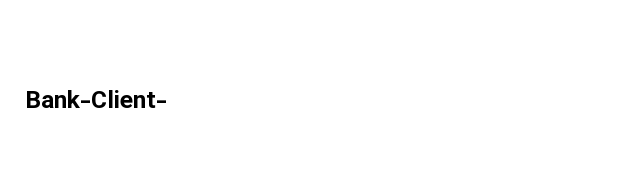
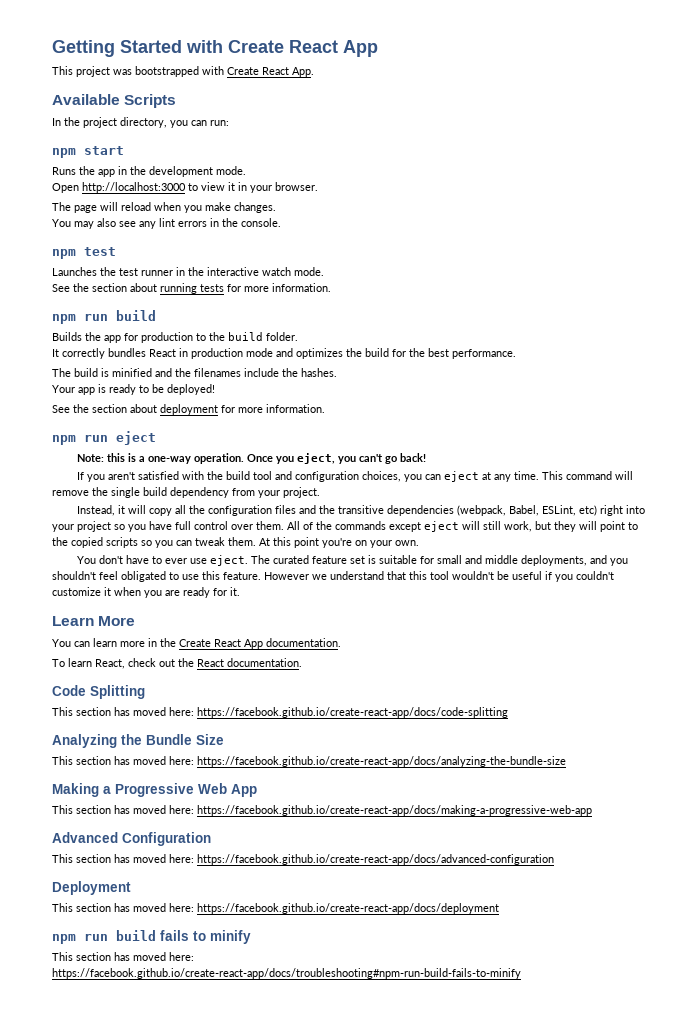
[25,90,167,108] Bank-Client- -> [52,40,378,57] [52,66,314,77] [52,94,177,108] [52,117,229,128] [52,146,124,158] [52,166,246,177] [52,182,318,193] [52,202,276,213] [52,218,281,229] [52,247,116,259] [52,267,324,276] [52,283,331,294] [52,310,156,324] [52,332,298,343] [52,348,516,359] [52,368,337,377] [52,384,215,395] [52,404,325,415] [52,431,156,445] [76,453,426,464] [76,471,633,482] [52,487,320,498] [76,505,645,516] [52,521,638,532] [52,537,419,548] [76,555,628,566] [52,571,614,582] [52,587,240,598] [52,616,136,626] [52,638,341,649] [52,658,302,669] [52,685,145,699] [52,707,508,718] [52,734,224,748] [52,756,566,767] [52,783,257,797] [52,805,592,816] [52,832,211,846] [52,854,554,865] [52,881,131,895] [52,903,499,914] [52,930,251,944] [52,952,194,961] [52,968,521,979] Getting Started with Create React App // This project was bootstrapped with Create React App. // Available Scripts // In the project directory, you can run: // npm start // Runs the app in the development mode. // Open http://localhost:3000 to view it in your browser. // The page will reload when you make changes. // You may also see any lint errors in the console. // npm test // Launches the test runner in the interactive watch mode. // See the section about running tests for more information. // npm run build // Builds the app for production to the build folder. // It correctly bundles React in production mode and optimizes the build for the best performance. // The build is minified and the filenames include the hashes. // Your app is ready to be deployed! // See the section about deployment for more information. // npm run eject // Note: this is a one-way operation. Once you eject, you can't go back! // If you aren't satisfied with the build tool and configuration choices, you can eject at any time. This command will remove the single build dependency from your project. // Instead, it will copy all the configuration files and the transitive dependencies (webpack, Babel, ESLint, etc) right into your project so you have full control over them. All of the commands except eject will still work, but they will point to the copied scripts so you can tweak them. At this point you're on your own. // You don't have to ever use eject. The curated feature set is suitable for small and middle deployments, and you shouldn't feel obligated to use this feature. However we understand that this tool wouldn't be useful if you couldn't customize it when you are ready for it. // Learn More // You can learn more in the Create React App documentation. // To learn React, check out the React documentation. // Code Splitting // This section has moved here: https://facebook.github.io/create-react-app/docs/code-splitting // Analyzing the Bundle Size // This section has moved here: https://facebook.github.io/create-react-app/docs/analyzing-the-bundle-size // Making a Progressive Web App // This section has moved here: https://facebook.github.io/create-react-app/docs/making-a-progressive-web-app // Advanced Configuration // This section has moved here: https://facebook.github.io/create-react-app/docs/advanced-configuration // Deployment // This section has moved here: https://facebook.github.io/create-react-app/docs/deployment // npm run build fails to minify // This section has moved here: https://facebook.github.io/create-react-app/docs/troubleshooting#npm-run-build-fails-to-minify

